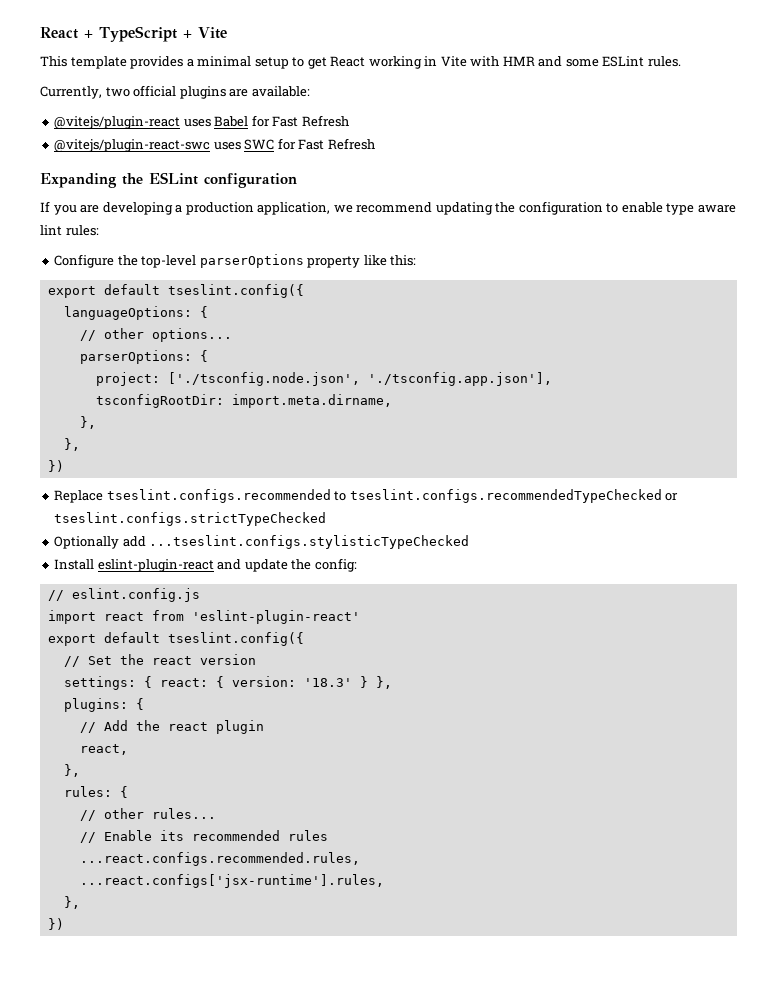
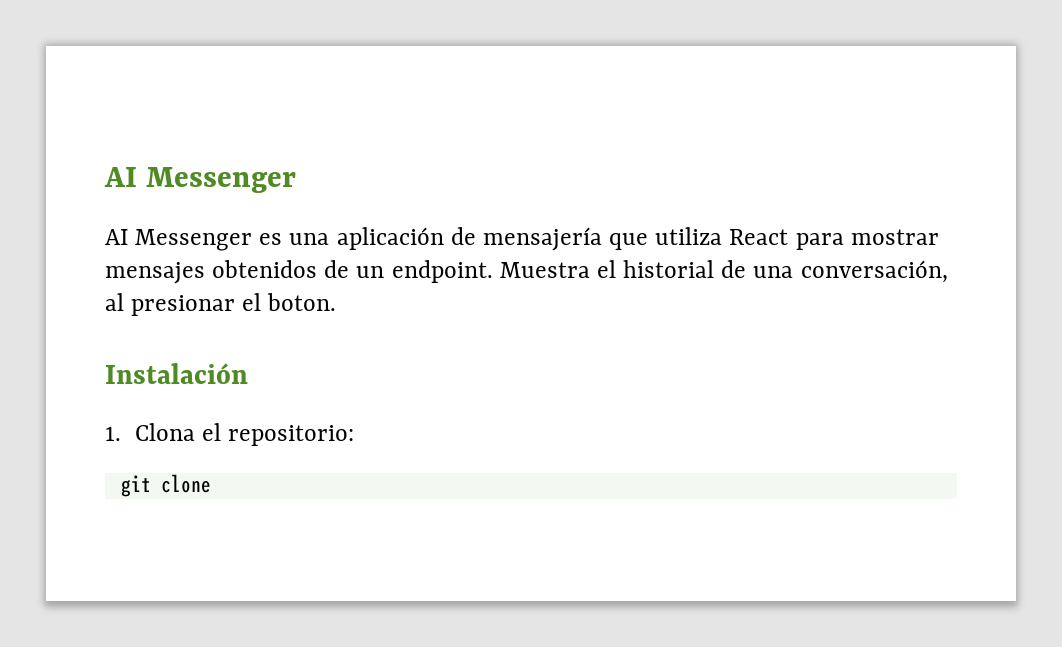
[40,26,227,42] [40,56,681,69] [40,85,310,99] [54,115,349,129] [54,138,375,152] [40,172,297,188] [40,201,736,215] [40,225,99,236] [54,254,417,268] [47,284,304,298] [63,306,208,320] [79,328,232,342] [79,350,208,364] [95,372,552,386] [95,394,392,408] [79,416,96,429] [63,438,80,451] [47,460,64,472] [54,489,679,503] [54,512,327,526] [54,535,470,549] [54,558,357,572] [47,588,200,602] [47,610,360,624] [47,632,304,646] [63,654,256,667] [63,676,392,690] [63,698,144,712] [79,720,264,734] [79,744,128,755] [63,764,80,777] [63,786,128,798] [79,808,216,821] [79,830,328,843] [79,852,360,866] [79,874,384,888] [63,896,80,909] [47,918,64,930] React + TypeScript + Vite // This template provides a minimal setup to get React working in Vite with HMR and some ESLint rules. // Currently, two official plugins are available: // @vitejs/plugin-react uses Babel for Fast Refresh // @vitejs/plugin-react-swc uses SWC for Fast Refresh // Expanding the ESLint configuration // If you are developing a production application, we recommend updating the configuration to enable type aware lint rules: // Configure the top-level parserOptions property like this: // export default tseslint.config({ // languageOptions: { // // other options... // parserOptions: { // project: ['./tsconfig.node.json', './tsconfig.app.json'], // tsconfigRootDir: import.meta.dirname, // }, // }, // }) // Replace tseslint.configs.recommended to tseslint.configs.recommendedTypeChecked or tseslint.configs.strictTypeChecked // Optionally add ...tseslint.configs.stylisticTypeChecked // Install eslint-plugin-react and update the config: // // eslint.config.js // import react from 'eslint-plugin-react' // export default tseslint.config({ // // Set the react version // settings: { react: { version: '18.3' } }, // plugins: { // // Add the react plugin // react, // }, // rules: { // // other rules... // // Enable its recommended rules // ...react.configs.recommended.rules, // ...react.configs['jsx-runtime'].rules, // }, // }) -> [104,167,297,193] [105,227,939,251] [105,260,948,284] [105,293,337,316] [105,363,248,384] [105,423,355,446] [120,474,211,497] AI Messenger // AI Messenger es una aplicación de mensajería que utiliza React para mostrar mensajes obtenidos de un endpoint. Muestra el historial de una conversación, al presionar el boton. // Instalación // 1. Clona el repositorio: // git clone

